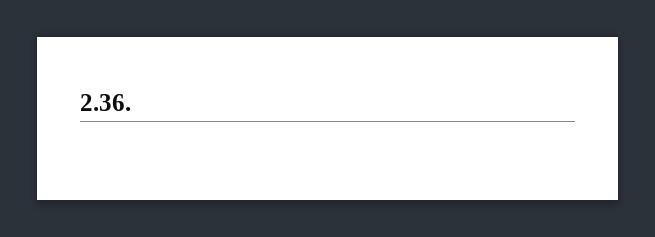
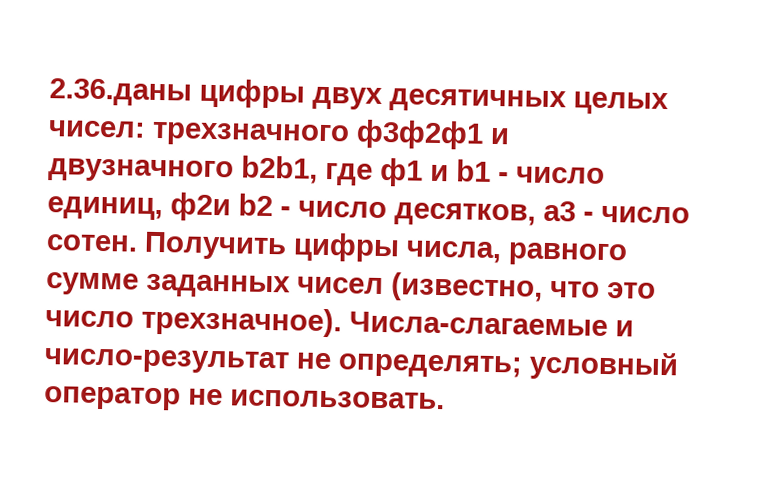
[80,94,131,111] 2.36. -> [49,78,669,116] [48,119,510,150] [48,155,605,187] [47,192,690,227] [46,231,627,267] [46,272,656,303] [45,305,634,338] [44,348,679,382] [43,386,445,411] 2.36.даны цифры двух десятичных целых чисел: трехзначного ф3ф2ф1 и двузначного b2b1, где ф1 и b1 - число единиц, ф2и b2 - число десятков, а3 - число сотен. Получить цифры числа, равного сумме заданных чисел (известно, что это число трехзначное). Числа-слагаемые и число-результат не определять; условный оператор не использовать.

